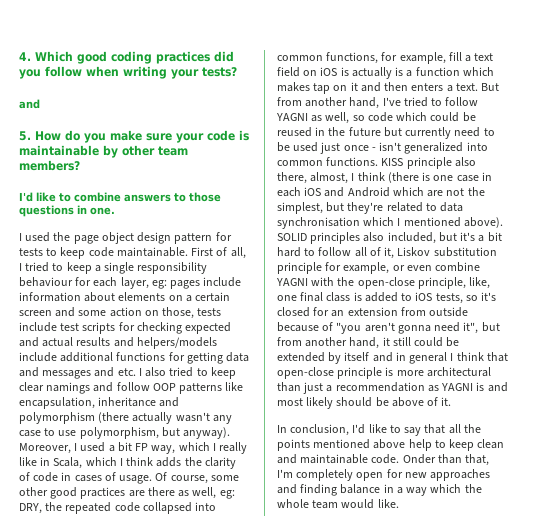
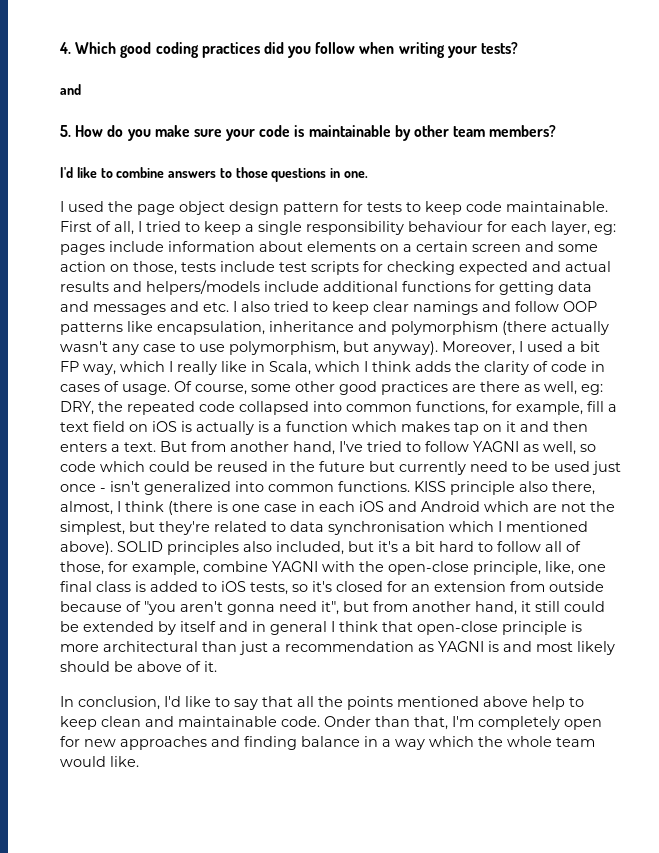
[384,247,497,259] [277,262,432,274] it, Liskov substitution principle for example, or even -> [60,561,199,575] those, for example,

